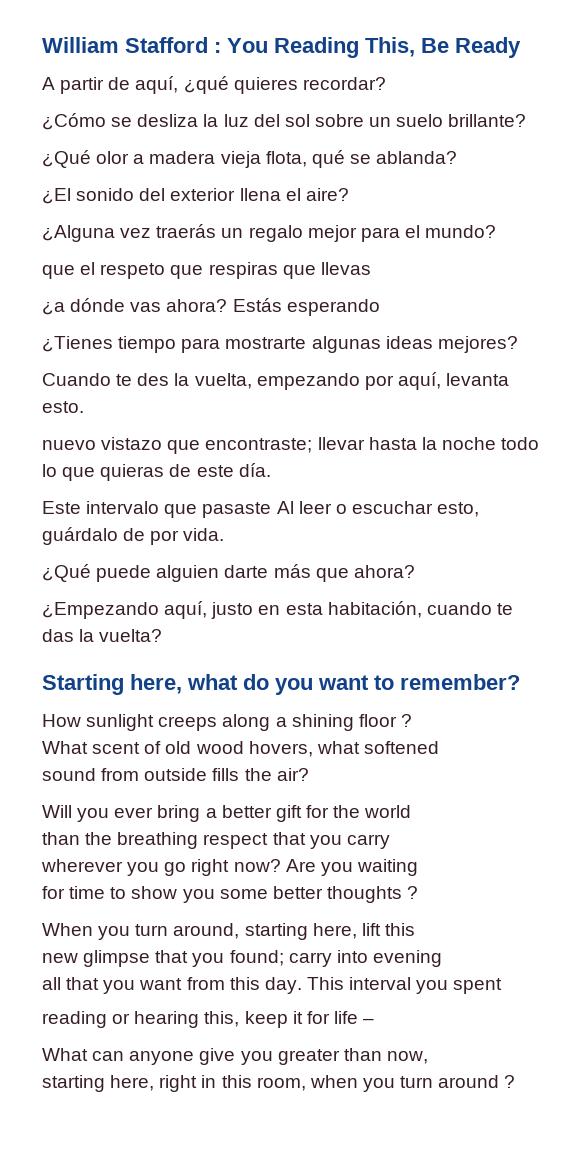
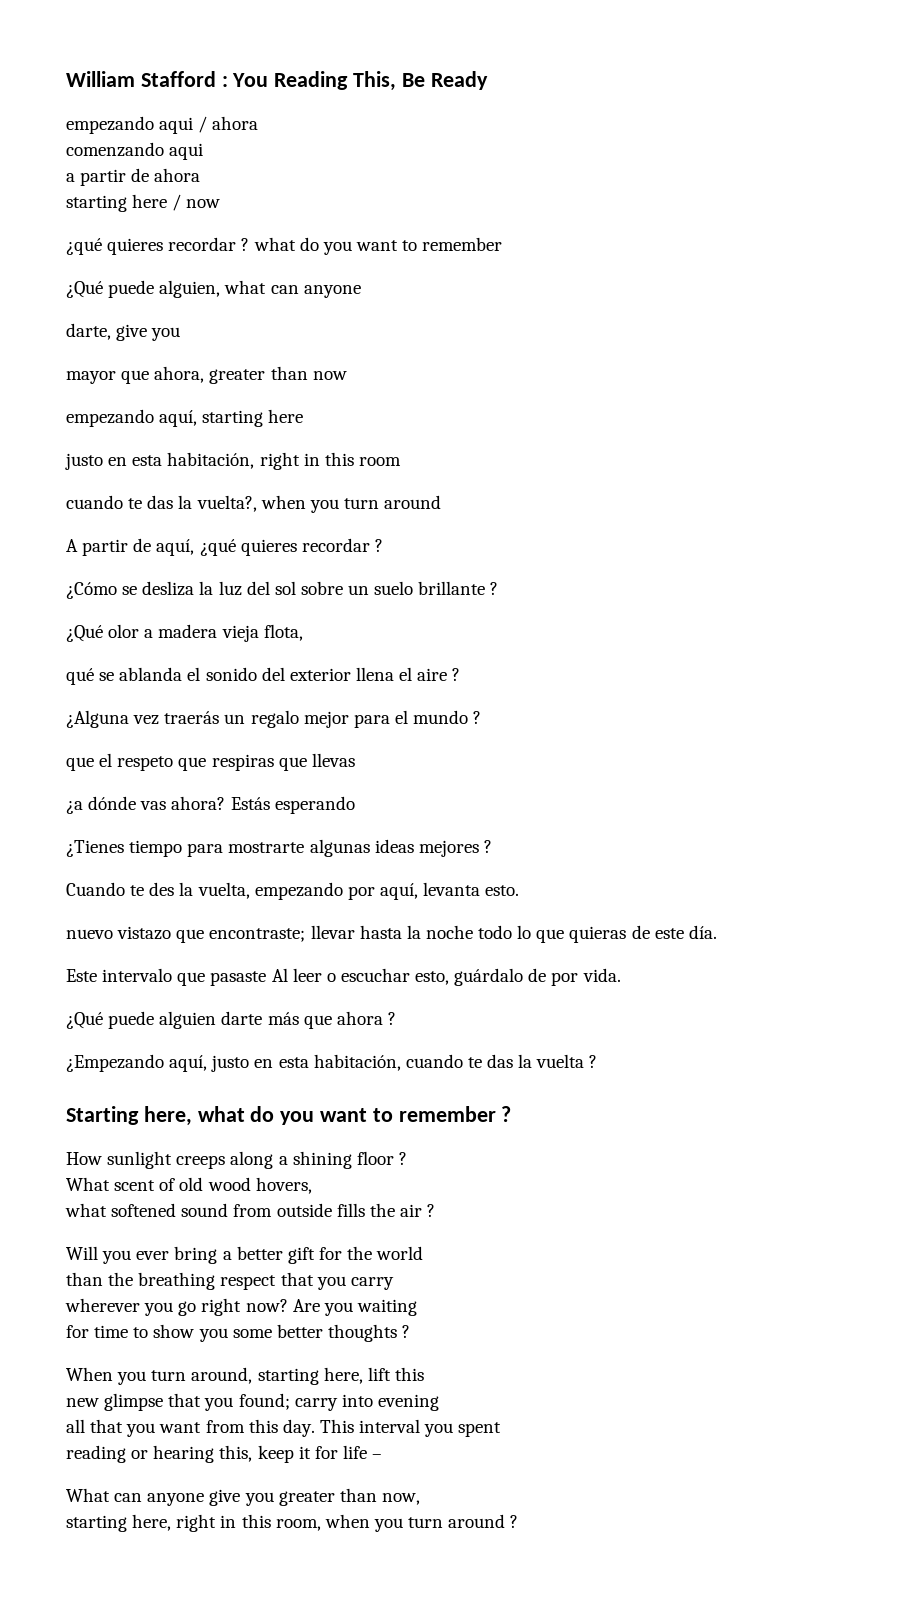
(521, 47) none -> [66,116,259,134] [66,142,204,160] [66,168,201,186] [66,194,221,212] [66,237,503,255] [66,280,361,298] [66,323,181,341] [66,366,347,384] [66,409,304,427] [65,452,401,470] [66,495,442,513] // empezando aqui / ahora // comenzando aqui // a partir de ahora // starting here / now // ¿qué quieres recordar ? what do you want to remember // ¿Qué puede alguien, what can anyone // darte, give you // mayor que ahora, greater than now // empezando aquí, starting here // justo en esta habitación, right in this room // cuando te das la vuelta?, when you turn around
[302,77,386,90] recordar? -> [301,538,383,552] recordar ?
[448,114,527,127] brillante? -> [418,581,499,595] brillante ?
(307, 159) none -> (303, 632) //
[376,151,458,164] [42,188,71,204] ablanda? // ¿El -> [119,667,201,681] ablanda el
[305,188,349,201] aire? -> [417,668,461,681] aire ?
[425,225,497,238] mundo? -> [413,710,482,724] mundo ?
[437,336,518,353] mejores? -> [418,840,492,857] mejores ?
[353,565,415,578] ahora? -> [336,1011,396,1025] ahora ?
[99,629,163,642] vuelta? -> [536,1054,598,1068] vuelta ?
[400,674,520,690] remember? -> [398,1106,512,1122] remember ?
(313, 749) none -> (312, 1185) //
(439, 747) // -> (177, 1210) none
[276,768,309,781] air? -> [399,1204,436,1217] air ?

